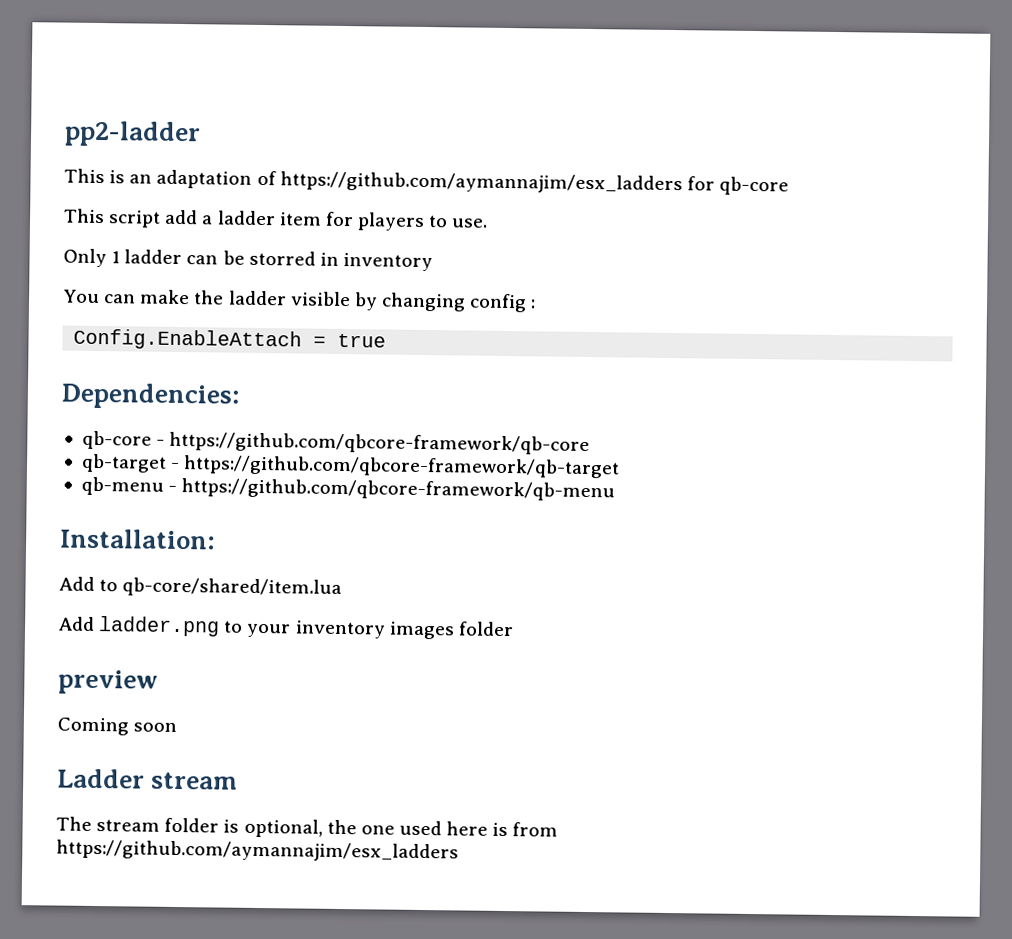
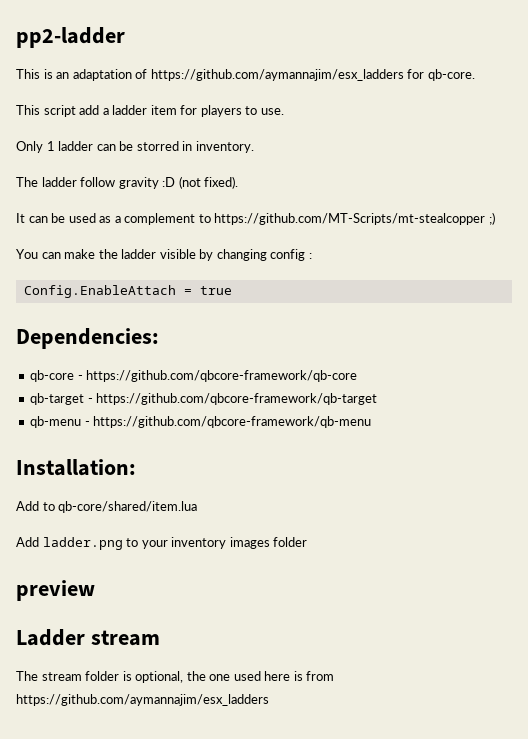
[718,176,789,196] qb-core -> [427,69,475,81] qb-core.
[342,252,433,272] inventory -> [195,141,254,153] [16,176,239,189] [16,212,495,225] inventory. // The ladder follow gravity :D (not fixed). // It can be used as a complement to https://github.com/MT-Scripts/mt-stealcopper ;)
[57,717,178,736] // Coming soon -> (95, 590) none

